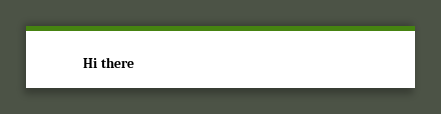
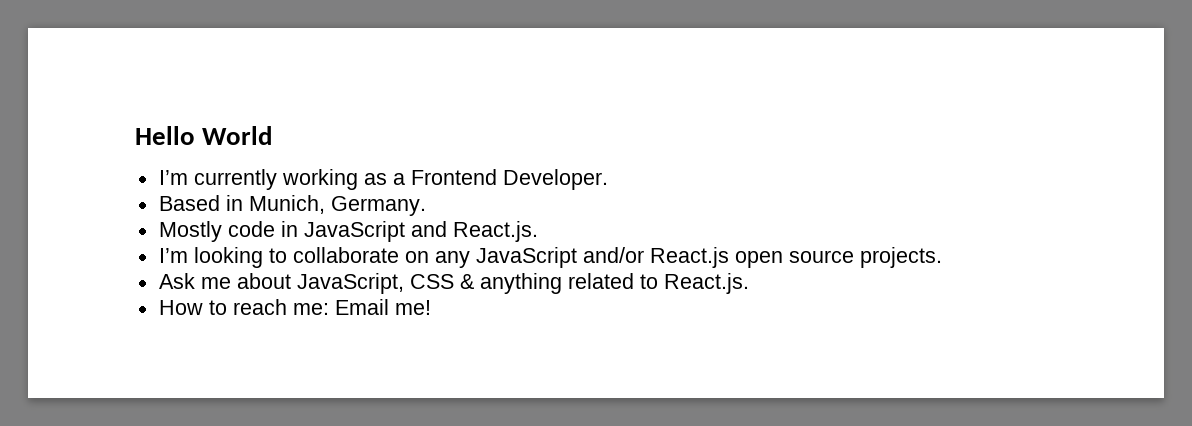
[83,57,134,68] Hi there -> [135,126,273,145] [158,169,608,190] [158,195,426,216] [158,221,538,242] [158,247,942,268] [158,273,749,294] [158,299,431,315] Hello World // I’m currently working as a Frontend Developer. // Based in Munich, Germany. // Mostly code in JavaScript and React.js. // I’m looking to collaborate on any JavaScript and/or React.js open source projects. // Ask me about JavaScript, CSS & anything related to React.js. // How to reach me: Email me!

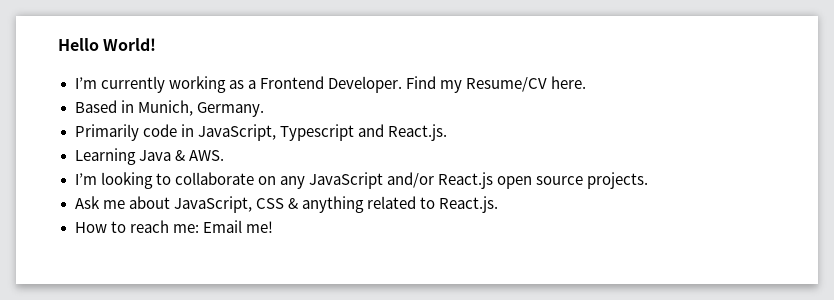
[202,126,273,145] World -> [103,38,157,51] World!
(608, 179) none -> [405,76,586,93] Find my Resume/CV here.
[158,221,222,242] Mostly -> [74,124,139,141] Primarily
[303,221,405,242] JavaScript -> [197,124,354,141] JavaScript, Typescript
(538, 231) none -> [74,148,224,165] // Learning Java & AWS.

